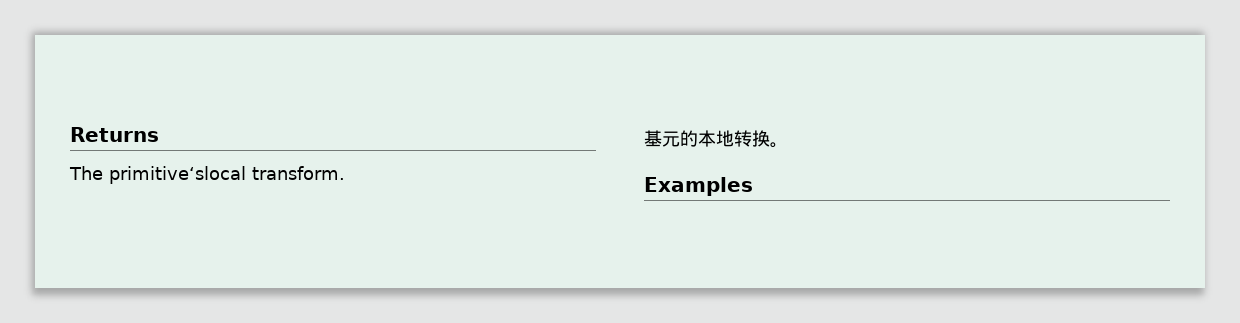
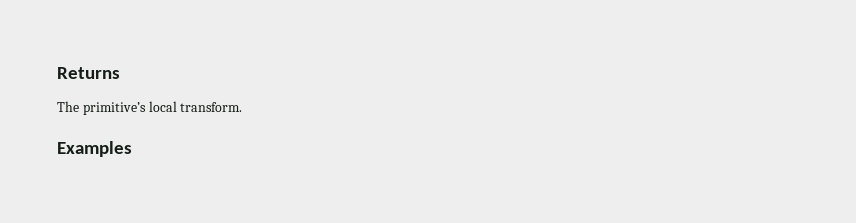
[109,166,246,184] primitive‘slocal -> [82,101,177,115] primitive’s local
[644,130,788,148] // 基元的本地转换。 -> (243, 107) none

